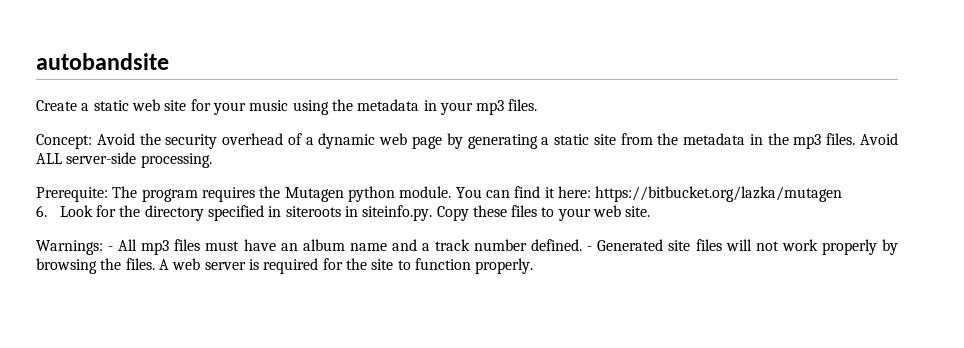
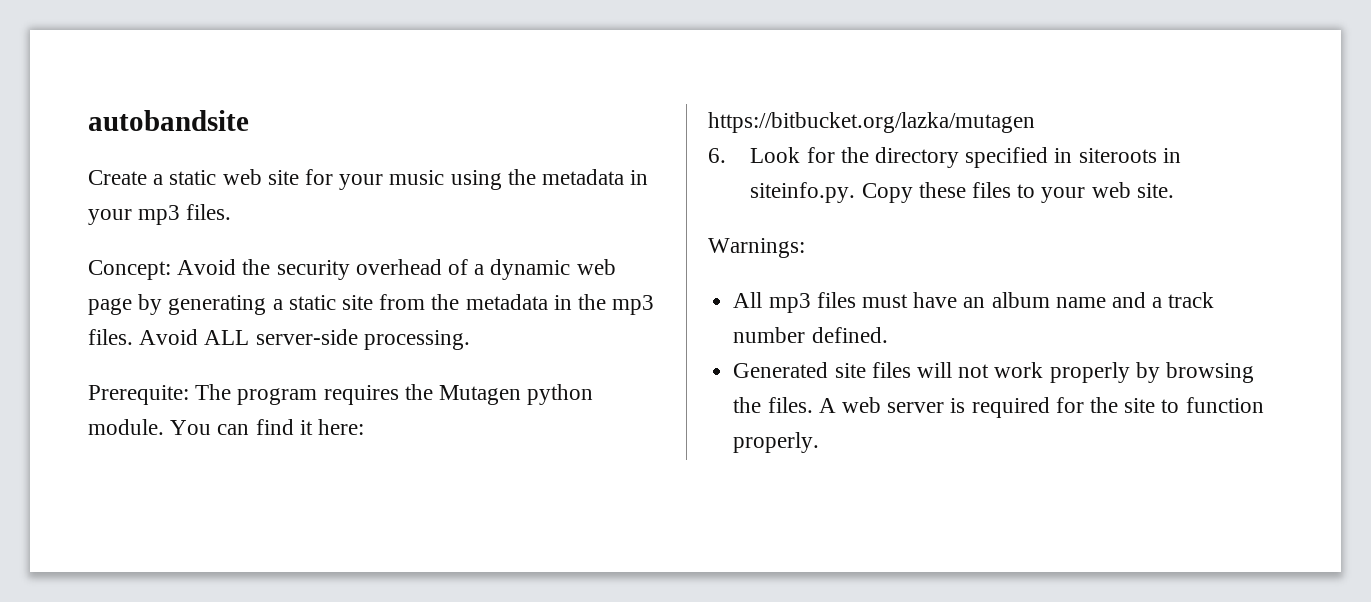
[108,246,114,251] - -> (805, 248) //
[587,246,593,251] - -> (888, 335) //

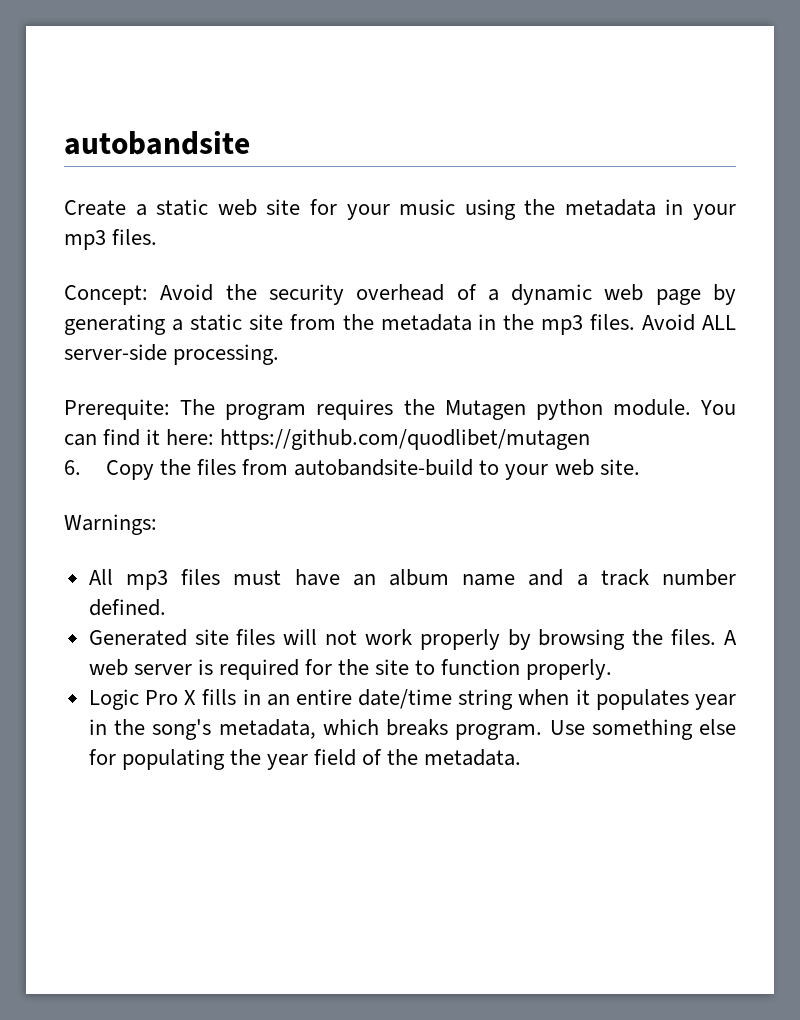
[708,112,1035,133] https://bitbucket.org/lazka/mutagen -> [220,429,591,450] https://github.com/quodlibet/mutagen
[750,147,1181,168] [750,182,1012,203] Look for the directory specified in siteroots in siteinfo.py. Copy these files -> [106,459,474,480] Copy the files from autobandsite-build
(820, 442) none -> [88,689,736,710] [88,719,736,740] [88,749,522,770] // Logic Pro X fills in an entire date/time string when it populates year in the song's metadata, which breaks program. Use something else for populating the year field of the metadata.

